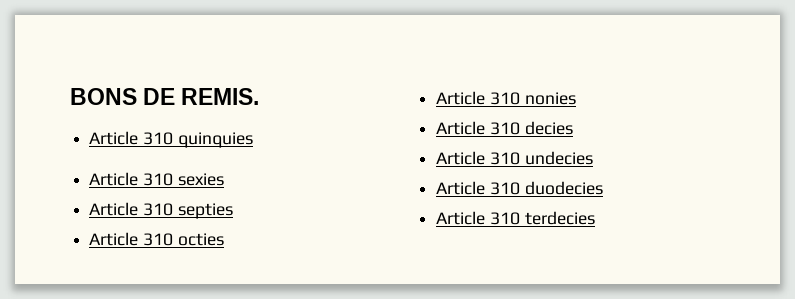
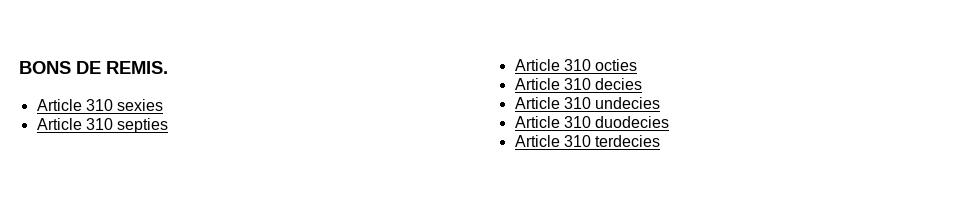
[89,131,253,148] // Article 310 quinquies -> (168, 67) none
[436,91,576,105] // Article 310 nonies -> (638, 65) none

